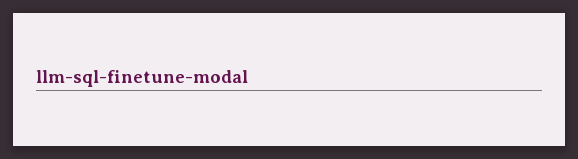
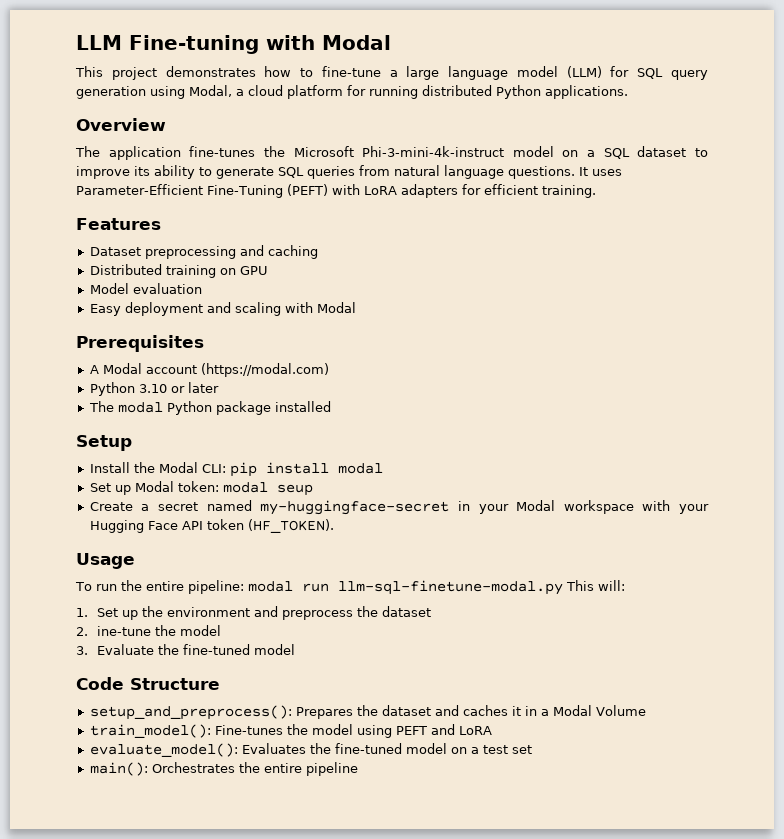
[36,70,248,87] llm-sql-finetune-modal -> [76,35,391,54] [75,66,708,80] [76,85,628,99] [76,118,166,131] [75,146,708,160] [76,165,622,179] [76,184,596,198] [76,218,161,230] [89,245,318,259] [89,264,268,278] [89,283,202,294] [89,302,356,316] [76,335,204,352] [89,363,329,377] [89,382,219,396] [88,401,331,415] [76,435,132,451] [89,462,383,477] [89,481,313,496] [89,500,709,515] [89,519,334,533] [76,553,135,569] [75,580,625,595] [76,606,431,620] [76,625,221,636] [76,644,295,655] [76,677,220,690] [89,705,646,720] [89,724,492,738] [89,743,532,757] [89,762,358,776] LLM Fine-tuning with Modal // This project demonstrates how to fine-tune a large language model (LLM) for SQL query generation using Modal, a cloud platform for running distributed Python applications. // Overview // The application fine-tunes the Microsoft Phi-3-mini-4k-instruct model on a SQL dataset to improve its ability to generate SQL queries from natural language questions. It uses Parameter-Efficient Fine-Tuning (PEFT) with LoRA adapters for efficient training. // Features // Dataset preprocessing and caching // Distributed training on GPU // Model evaluation // Easy deployment and scaling with Modal // Prerequisites // A Modal account (https://modal.com) // Python 3.10 or later // The modal Python package installed // Setup // Install the Modal CLI: pip install modal // Set up Modal token: modal seup // Create a secret named my-huggingface-secret in your Modal workspace with your Hugging Face API token (HF_TOKEN). // Usage // To run the entire pipeline: modal run llm-sql-finetune-modal.py This will: // 1. Set up the environment and preprocess the dataset // 2. ine-tune the model // 3. Evaluate the fine-tuned model // Code Structure // setup_and_preprocess(): Prepares the dataset and caches it in a Modal Volume // train_model(): Fine-tunes the model using PEFT and LoRA // evaluate_model(): Evaluates the fine-tuned model on a test set // main(): Orchestrates the entire pipeline

